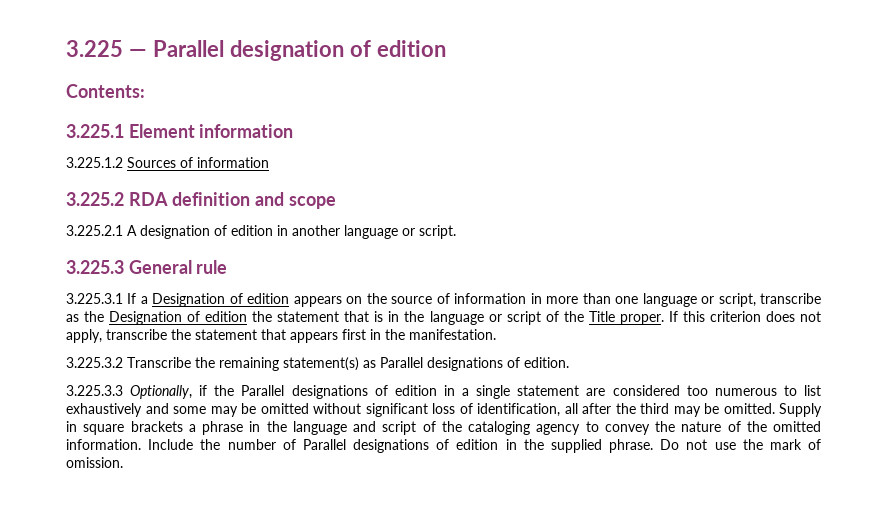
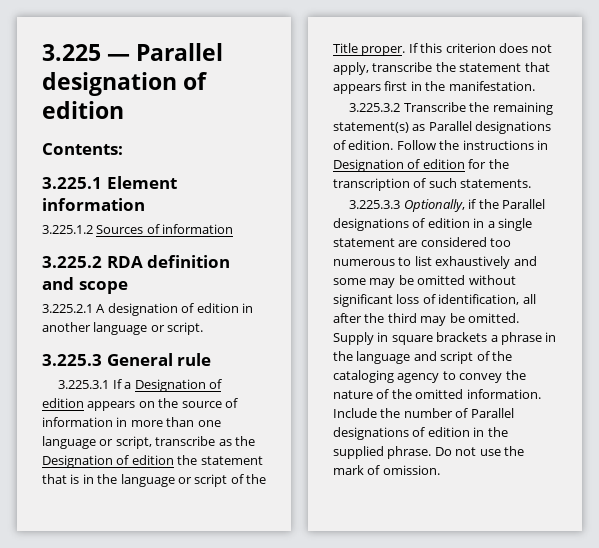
(569, 362) none -> [396,140,548,150] [333,159,509,172] [333,178,532,191] Follow the instructions in Designation of edition for the transcription of such statements.

